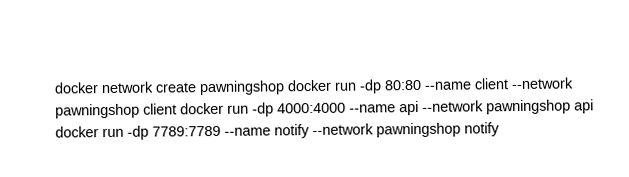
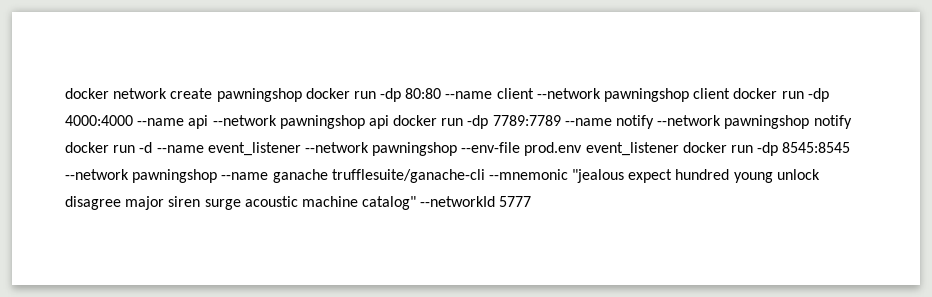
(500, 129) none -> [65,142,851,156] [65,169,820,183] [65,196,532,210] docker run -d --name event_listener --network pawningshop --env-file prod.env event_listener docker run -dp 8545:8545 --network pawningshop --name ganache trufflesuite/ganache-cli --mnemonic "jealous expect hundred young unlock disagree major siren surge acoustic machine catalog" --networkId 5777

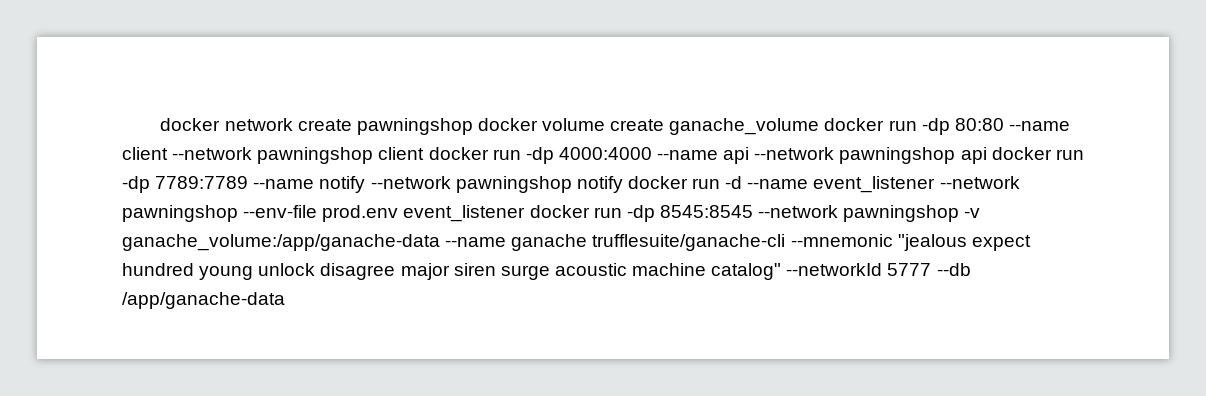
(350, 93) none -> [542,118,885,135] volume create ganache_volume docker
(218, 176) none -> [964,208,981,218] [122,234,440,251] -v ganache_volume:/app/ganache-data
(532, 201) none -> [936,263,971,276] [122,292,285,309] --db /app/ganache-data

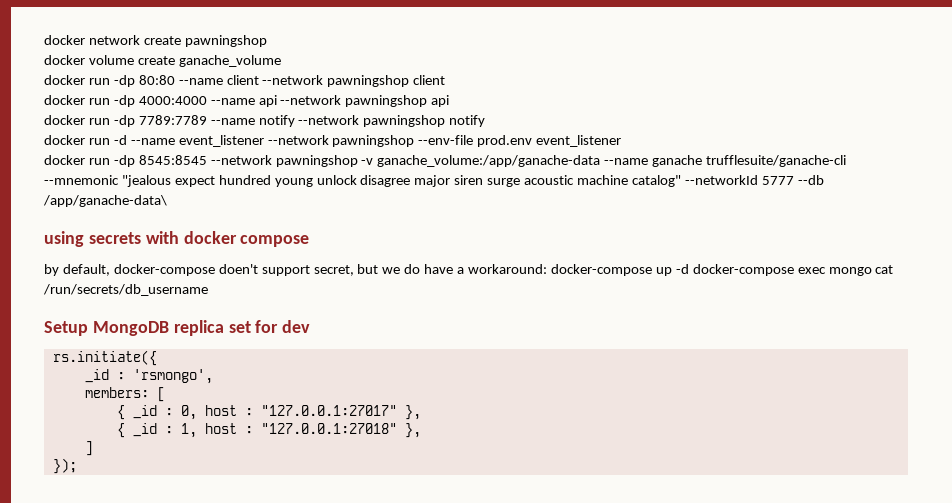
(473, 126) none -> (267, 41) //
(820, 126) none -> (281, 61) //
(425, 153) none -> (446, 80) //
(987, 155) none -> (450, 101) //
(623, 184) none -> (486, 121) //
(526, 213) none -> (622, 141) //
[122,292,285,309] /app/ganache-data -> [43,195,167,207] [44,231,310,247] [44,264,894,276] [43,284,208,296] [44,320,311,336] [52,350,157,366] [84,369,213,384] [84,387,165,402] [116,405,421,420] [116,423,421,438] [84,441,93,456] [52,458,77,474] /app/ganache-data\ // using secrets with docker compose // by default, docker-compose doen't support secret, but we do have a workaround: docker-compose up -d docker-compose exec mongo cat /run/secrets/db_username // Setup MongoDB replica set for dev // rs.initiate({ // _id : 'rsmongo', // members: [ // { _id : 0, host : "127.0.0.1:27017" }, // { _id : 1, host : "127.0.0.1:27018" }, // ] // });

